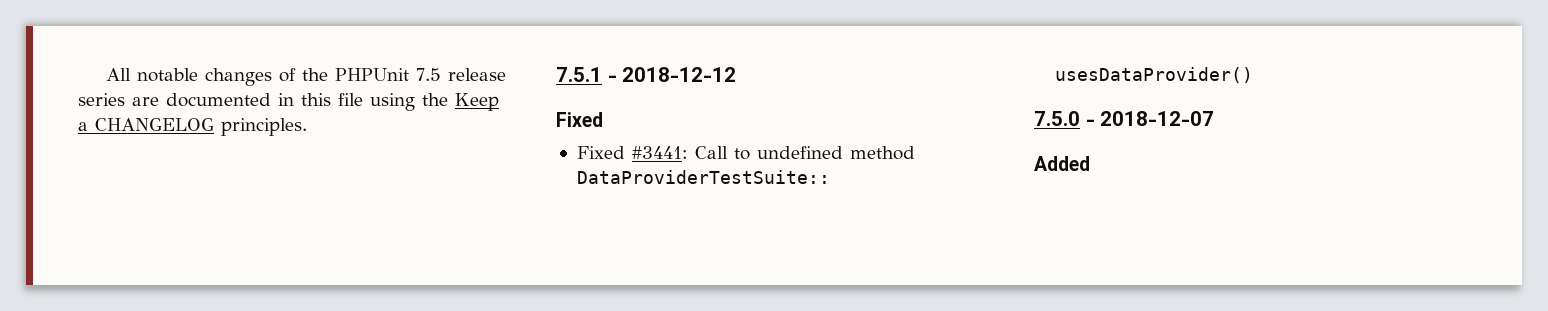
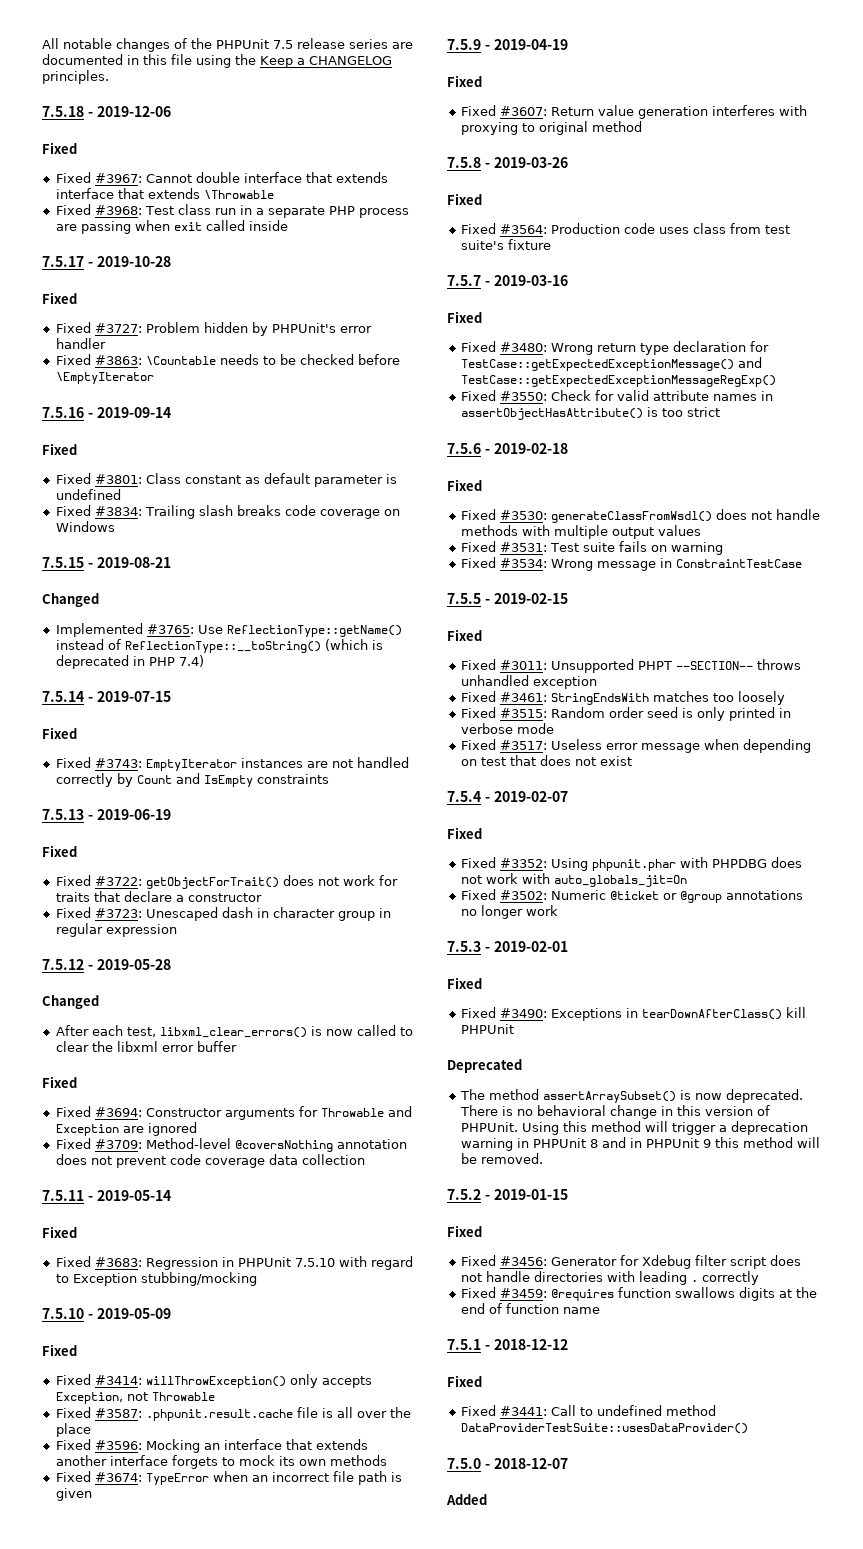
(307, 127) none -> [42,106,171,117] [42,142,77,154] [55,172,388,183] [55,188,274,199] [55,204,409,218] [55,220,288,234] [42,256,171,267] [42,292,77,304] [55,322,372,336] [55,338,106,349] [55,354,400,365] [55,372,154,384] [42,407,171,418] [42,443,77,455] [55,473,397,487] [55,489,121,500] [55,505,400,519] [55,521,115,532] [42,557,171,568] [42,593,99,607] [55,623,402,637] [55,639,383,653] [55,655,204,669] [42,691,171,702] [42,727,77,739] [55,757,409,771] [55,773,329,787] [42,809,171,820] [42,845,77,857] [55,875,398,889] [55,891,262,902] [55,907,391,921] [55,923,177,937] [42,959,171,970] [42,995,99,1009] [55,1025,413,1038] [55,1041,237,1052] [42,1076,77,1088] [55,1106,412,1120] [55,1122,197,1136] [55,1138,407,1152] [55,1154,365,1168] [42,1190,171,1201] [42,1226,77,1238] [55,1256,413,1270] [55,1272,257,1286] [42,1308,171,1319] [42,1344,77,1356] [55,1374,372,1388] [55,1392,215,1404] [55,1407,411,1421] [55,1423,91,1437] [55,1439,368,1453] [55,1455,387,1469] [55,1471,402,1485] [55,1488,92,1501] [447,39,568,50] [447,75,482,87] [460,105,807,119] [460,121,642,135] [447,157,568,168] [447,193,482,205] [460,223,790,234] [460,239,551,250] [447,275,568,286] [447,311,482,323] [460,341,769,355] [460,357,762,371] [460,375,776,387] [460,390,773,401] [460,407,720,420] [447,443,568,454] [447,479,482,491] [460,509,820,523] [460,525,701,539] [460,541,723,555] [460,557,802,571] [447,593,568,604] [447,629,482,641] [460,659,801,673] [460,675,597,689] [460,691,785,705] [460,707,791,721] [460,723,554,734] [460,739,811,753] [460,755,632,766] [447,791,568,802] [447,827,482,839] [460,857,802,871] [460,873,687,887] [460,889,803,903] [460,905,558,919] [447,941,568,952] [447,977,482,989] [460,1007,806,1021] [460,1024,514,1034] [447,1059,522,1073] [459,1089,803,1103] [459,1105,770,1119] [460,1121,808,1135] [460,1137,820,1151] [460,1153,543,1164] [447,1189,568,1200] [447,1225,482,1237] [460,1255,801,1269] [460,1271,759,1285] [460,1287,817,1301] [460,1303,600,1314] // 7.5.18 - 2019-12-06 // Fixed // Fixed #3967: Cannot double interface that extends interface that extends \Throwable // Fixed #3968: Test class run in a separate PHP process are passing when exit called inside // 7.5.17 - 2019-10-28 // Fixed // Fixed #3727: Problem hidden by PHPUnit's error handler // Fixed #3863: \Countable needs to be checked before \EmptyIterator // 7.5.16 - 2019-09-14 // Fixed // Fixed #3801: Class constant as default parameter is undefined // Fixed #3834: Trailing slash breaks code coverage on Windows // 7.5.15 - 2019-08-21 // Changed // Implemented #3765: Use ReflectionType::getName() instead of ReflectionType::__toString() (which is deprecated in PHP 7.4) // 7.5.14 - 2019-07-15 // Fixed // Fixed #3743: EmptyIterator instances are not handled correctly by Count and IsEmpty constraints // 7.5.13 - 2019-06-19 // Fixed // Fixed #3722: getObjectForTrait() does not work for traits that declare a constructor // Fixed #3723: Unescaped dash in character group in regular expression // 7.5.12 - 2019-05-28 // Changed // After each test, libxml_clear_errors() is now called to clear the libxml error buffer // Fixed // Fixed #3694: Constructor arguments for Throwable and Exception are ignored // Fixed #3709: Method-level @coversNothing annotation does not prevent code coverage data collection // 7.5.11 - 2019-05-14 // Fixed // Fixed #3683: Regression in PHPUnit 7.5.10 with regard to Exception stubbing/mocking // 7.5.10 - 2019-05-09 // Fixed // Fixed #3414: willThrowException() only accepts Exception, not Throwable // Fixed #3587: .phpunit.result.cache file is all over the place // Fixed #3596: Mocking an interface that extends another interface forgets to mock its own methods // Fixed #3674: TypeError when an incorrect file path is given // 7.5.9 - 2019-04-19 // Fixed // Fixed #3607: Return value generation interferes with proxying to original method // 7.5.8 - 2019-03-26 // Fixed // Fixed #3564: Production code uses class from test suite's fixture // 7.5.7 - 2019-03-16 // Fixed // Fixed #3480: Wrong return type declaration for TestCase::getExpectedExceptionMessage() and TestCase::getExpectedExceptionMessageRegExp() // Fixed #3550: Check for valid attribute names in assertObjectHasAttribute() is too strict // 7.5.6 - 2019-02-18 // Fixed // Fixed #3530: generateClassFromWsdl() does not handle methods with multiple output values // Fixed #3531: Test suite fails on warning // Fixed #3534: Wrong message in ConstraintTestCase // 7.5.5 - 2019-02-15 // Fixed // Fixed #3011: Unsupported PHPT --SECTION-- throws unhandled exception // Fixed #3461: StringEndsWith matches too loosely // Fixed #3515: Random order seed is only printed in verbose mode // Fixed #3517: Useless error message when depending on test that does not exist // 7.5.4 - 2019-02-07 // Fixed // Fixed #3352: Using phpunit.phar with PHPDBG does not work with auto_globals_jit=On // Fixed #3502: Numeric @ticket or @group annotations no longer work // 7.5.3 - 2019-02-01 // Fixed // Fixed #3490: Exceptions in tearDownAfterClass() kill PHPUnit // Deprecated // The method assertArraySubset() is now deprecated. There is no behavioral change in this version of PHPUnit. Using this method will trigger a deprecation warning in PHPUnit 8 and in PHPUnit 9 this method will be removed. // 7.5.2 - 2019-01-15 // Fixed // Fixed #3456: Generator for Xdebug filter script does not handle directories with leading . correctly // Fixed #3459: @requires function swallows digits at the end of function name

